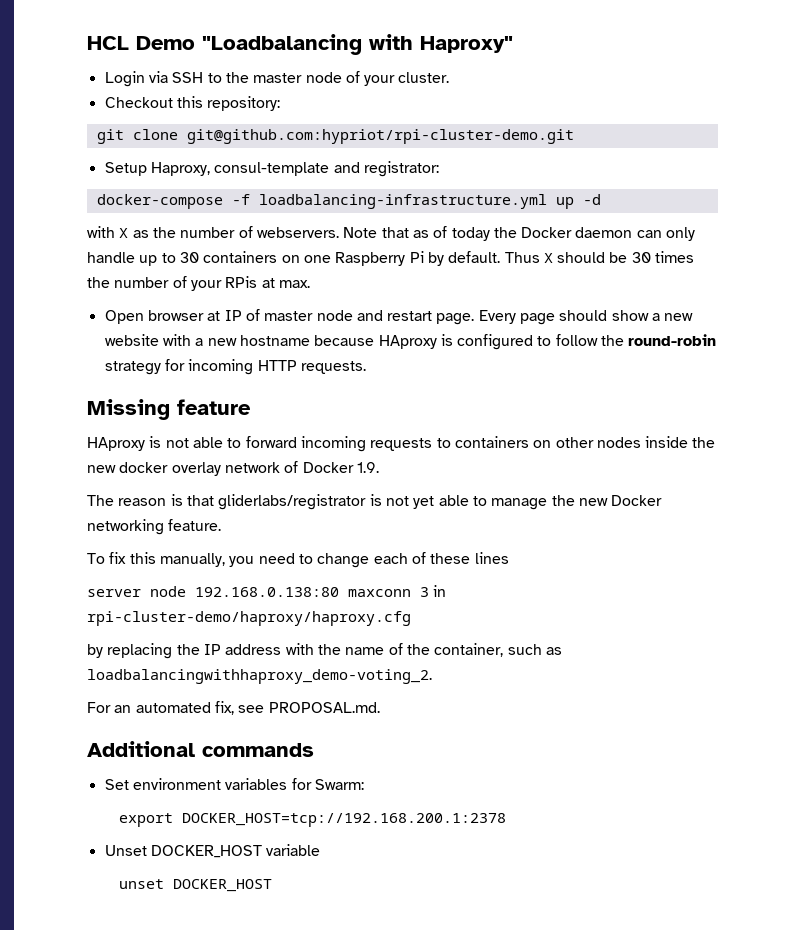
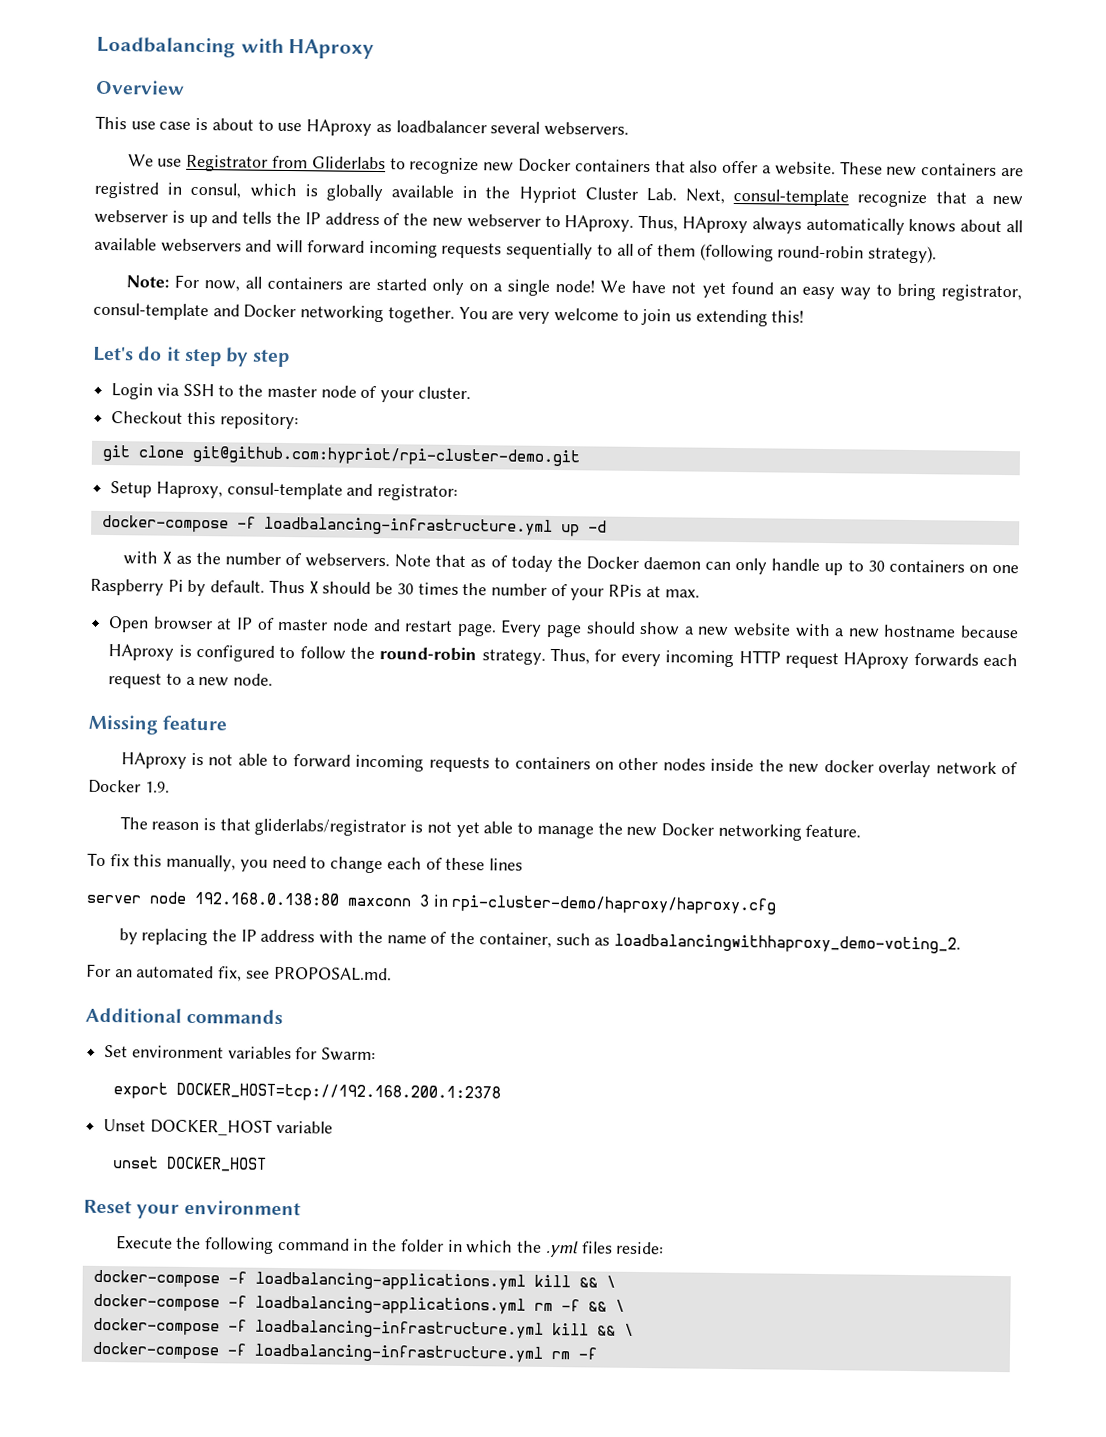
[87,34,513,55] HCL Demo "Loadbalancing with Haproxy" -> [96,36,375,59] [95,79,185,95] [95,115,629,136] [127,154,1024,177] [94,181,1023,208] [94,209,1023,235] [94,237,938,264] [125,274,1023,302] [93,302,805,327] [92,346,291,368] Loadbalancing with HAproxy // Overview // This use case is about to use HAproxy as loadbalancer several webservers. // We use Registrator from Gliderlabs to recognize new Docker containers that also offer a website. These new containers are registred in consul, which is globally available in the Hypriot Cluster Lab. Next, consul-template recognize that a new webserver is up and tells the IP address of the new webserver to HAproxy. Thus, HAproxy always automatically knows about all available webservers and will forward incoming requests sequentially to all of them (following round-robin strategy). // Note: For now, all containers are started only on a single node! We have not yet found an easy way to bring registrator, consul-template and Docker networking together. You are very welcome to join us extending this! // Let's do it step by step
[104,359,366,375] strategy for incoming HTTP requests. -> [481,647,1018,669] [108,673,274,689] strategy. Thus, for every incoming HTTP request HAproxy forwards each request to a new node.
(272, 885) none -> [83,1199,301,1219] [115,1235,665,1258] [92,1269,616,1291] [92,1293,625,1315] [92,1317,634,1339] [91,1341,597,1363] // Reset your environment // Execute the following command in the folder in which the .yml files reside: // docker-compose -f loadbalancing-applications.yml kill && \ // docker-compose -f loadbalancing-applications.yml rm -f && \ // docker-compose -f loadbalancing-infrastructure.yml kill && \ // docker-compose -f loadbalancing-infrastructure.yml rm -f

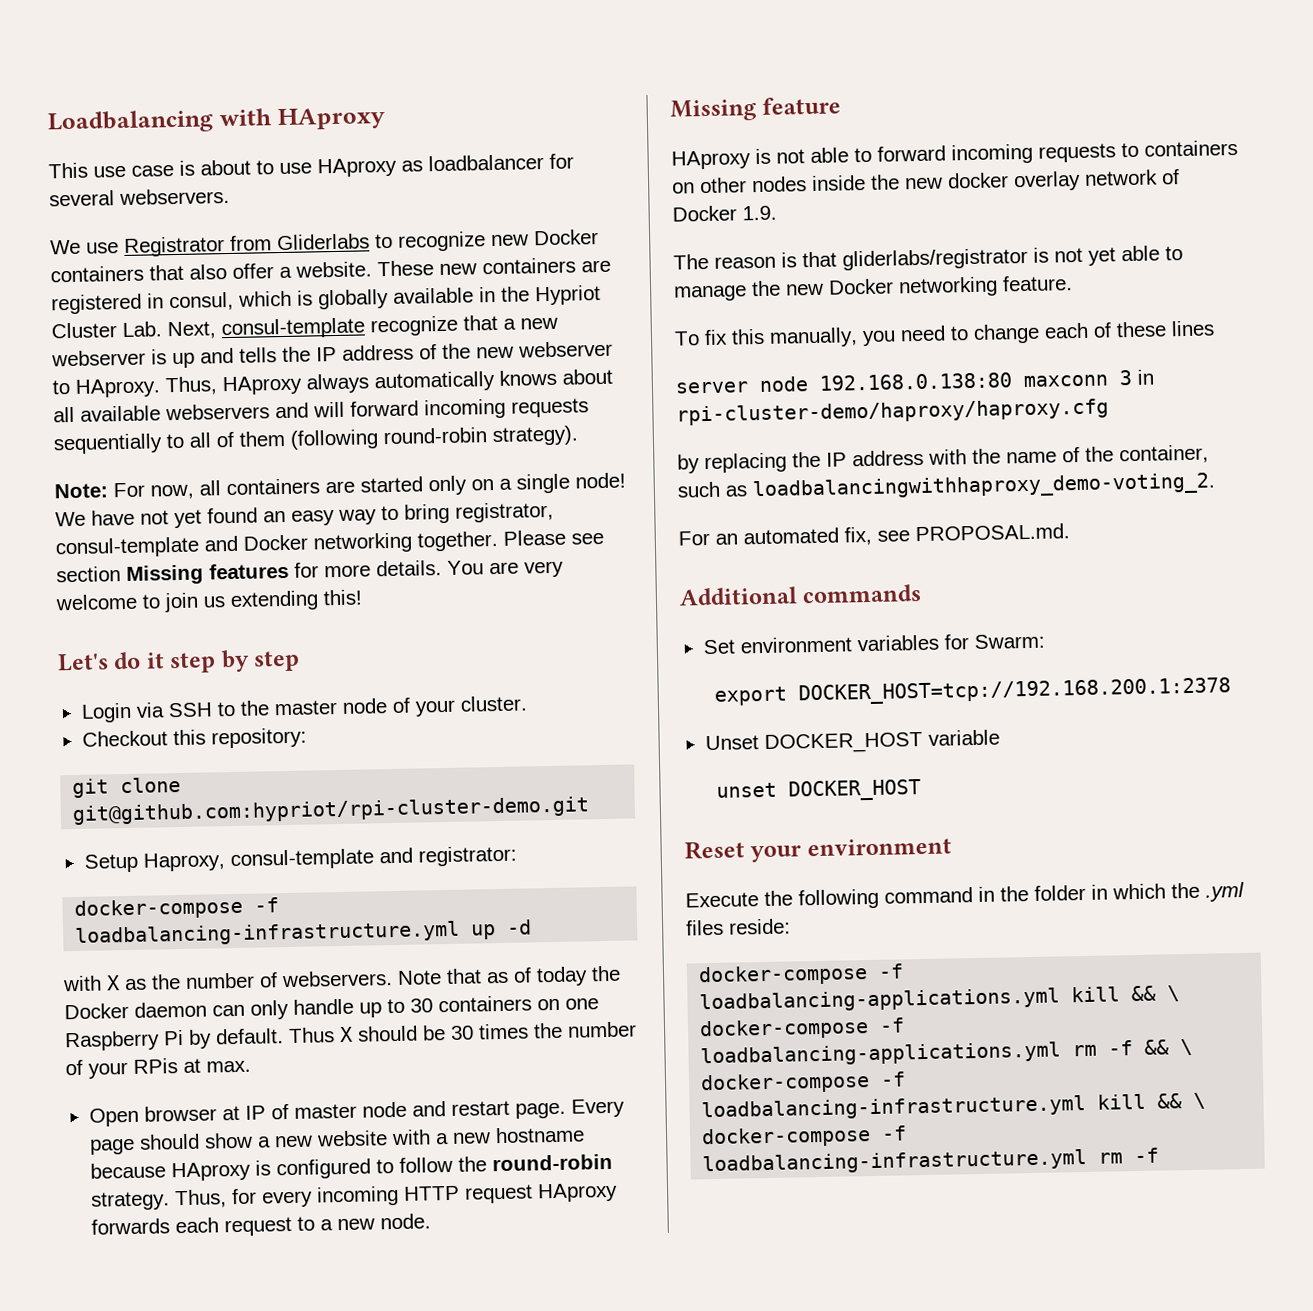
[95,79,185,95] // Overview -> (386, 119) none
(487, 127) none -> [549,153,574,169] for
[94,181,159,199] registred -> [51,293,142,315] registered
(455, 314) none -> [503,529,604,546] [56,560,442,585] Please see section Missing features for more details.

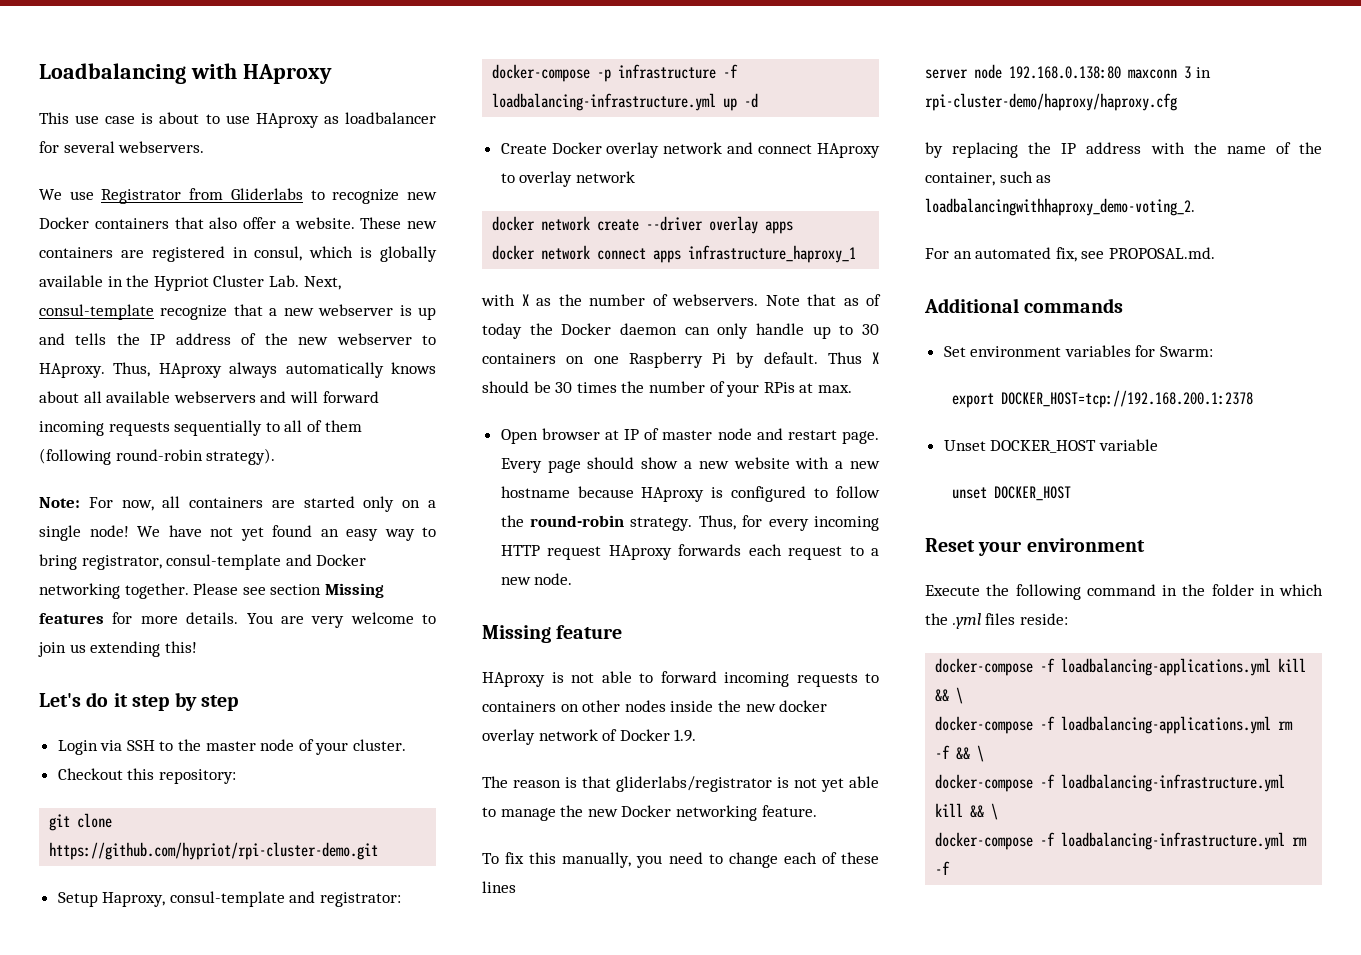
[72,796,590,826] git@github.com:hypriot/rpi-cluster-demo.git -> [49,842,379,860] https://github.com/hypriot/rpi-cluster-demo.git
(244, 909) none -> [597,64,717,82] -p infrastructure
(533, 927) none -> [500,142,880,158] [500,171,635,187] [492,216,794,234] [492,245,857,263] // Create Docker overlay network and connect HAproxy to overlay network // docker network create --driver overlay apps // docker network connect apps infrastructure_haproxy_1

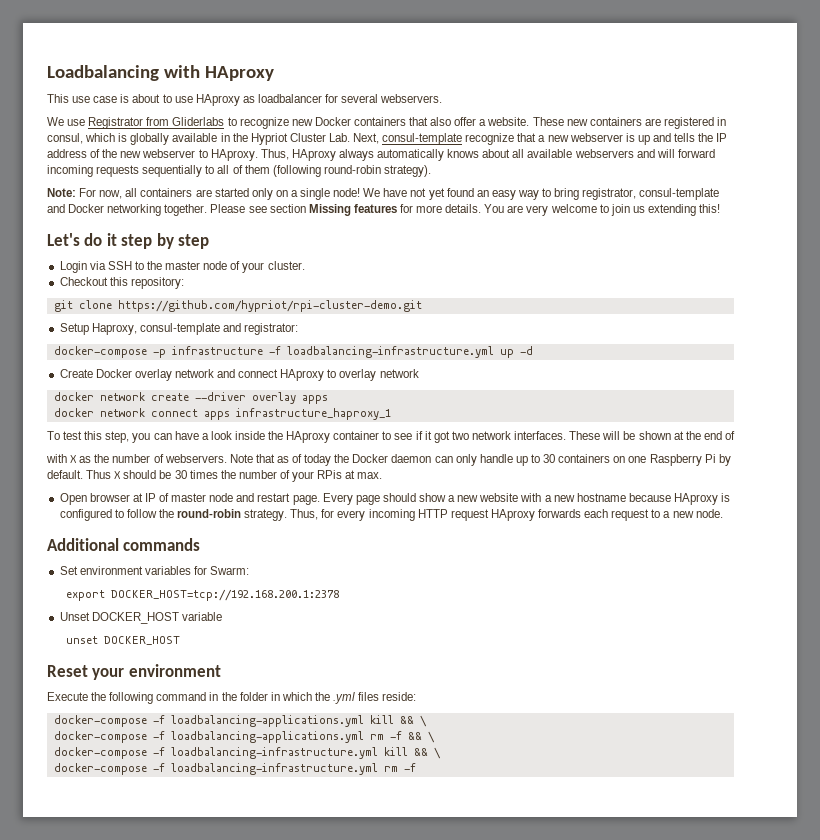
(857, 254) none -> [47,431,735,443] // To test this step, you can have a look inside the HAproxy container to see if it got two network interfaces. These will be shown at the end of
[482,625,623,643] [482,671,879,687] [482,700,828,712] [482,729,697,745] [482,776,879,792] [482,805,817,821] [482,852,879,868] [482,881,516,893] [925,64,1211,79] [925,93,1177,111] [925,142,1322,158] [925,171,1052,186] [925,198,1195,216] [925,247,1215,262] // Missing feature // HAproxy is not able to forward incoming requests to containers on other nodes inside the new docker overlay network of Docker 1.9. // The reason is that gliderlabs/registrator is not yet able to manage the new Docker networking feature. // To fix this manually, you need to change each of these lines // server node 192.168.0.138:80 maxconn 3 in rpi-cluster-demo/haproxy/haproxy.cfg // by replacing the IP address with the name of the container, such as loadbalancingwithhaproxy_demo-voting_2. // For an automated fix, see PROPOSAL.md. -> (723, 513) none

